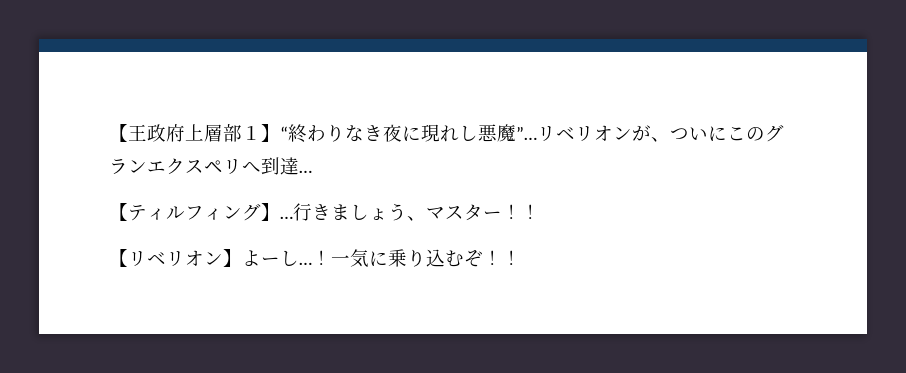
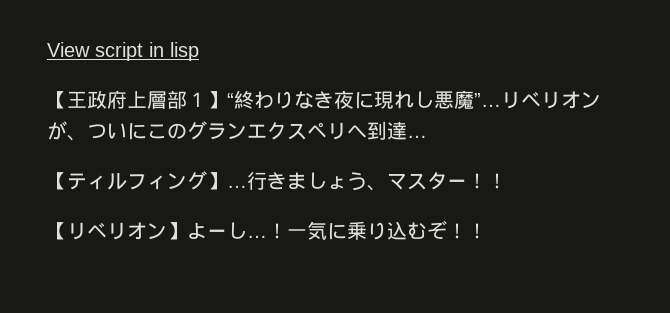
(109, 133) none -> [47,42,199,61] View script in lisp //

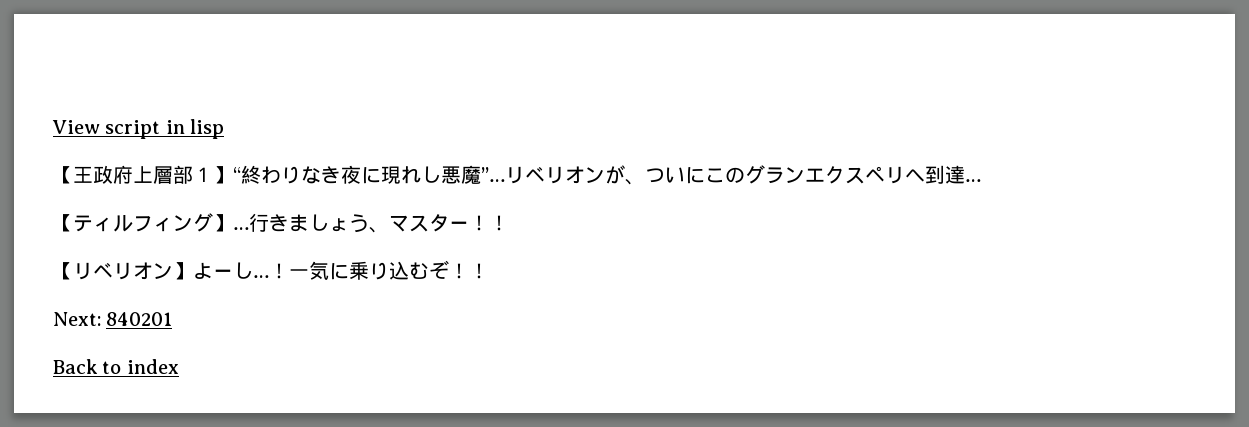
(487, 231) none -> [53,312,173,326] [53,359,179,374] // Next: 840201 // Back to index

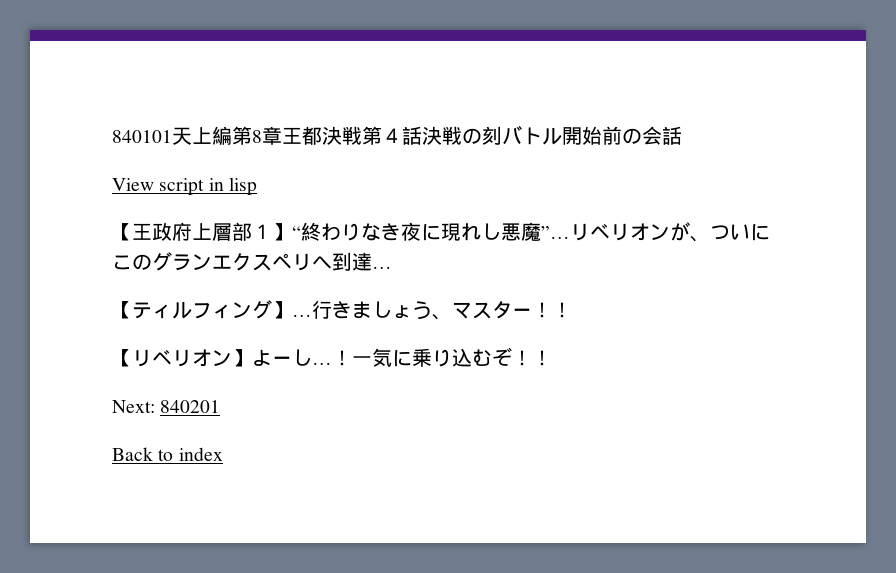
(52, 127) none -> [112,125,682,145] 840101天上編第8章王都決戦第４話決戦の刻バトル開始前の会話 //

